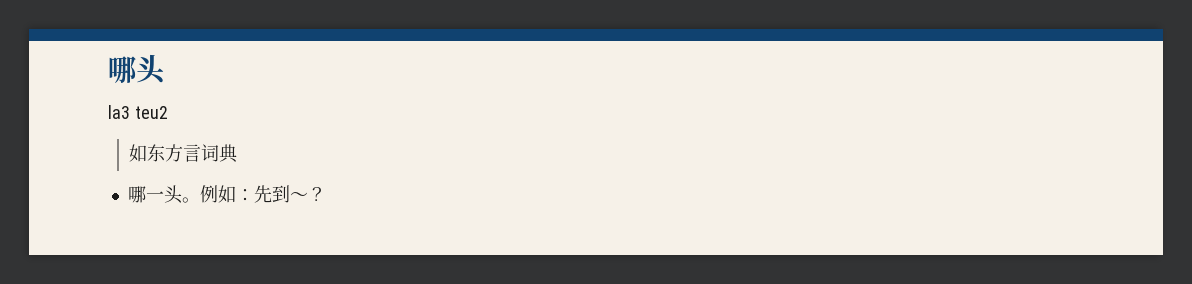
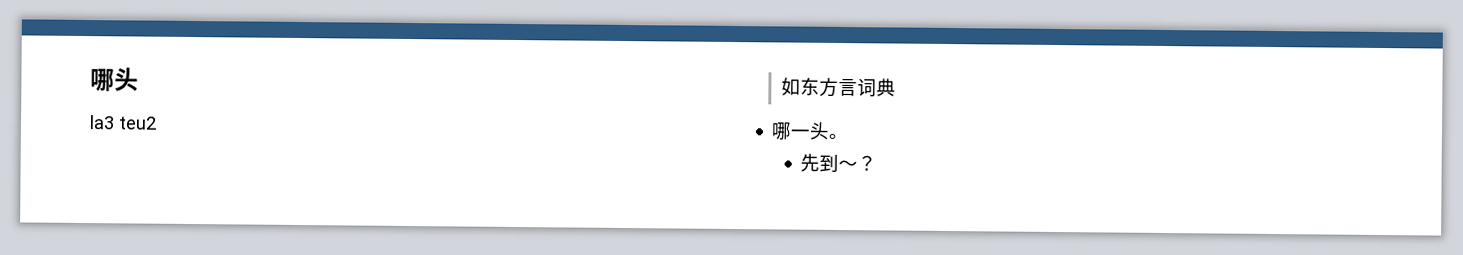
[199,185,254,203] 例如： -> (849, 136) //

